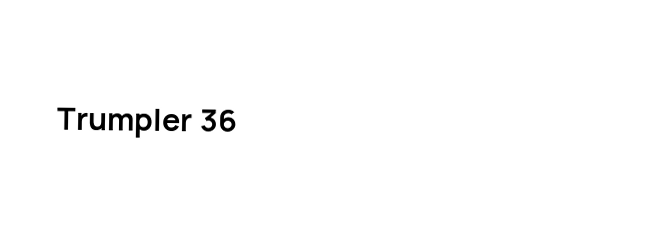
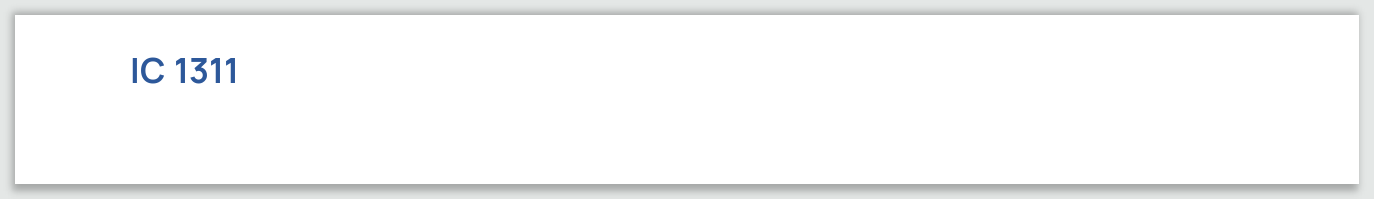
[56,107,239,139] Trumpler 36 -> [130,57,240,84] IC 1311

